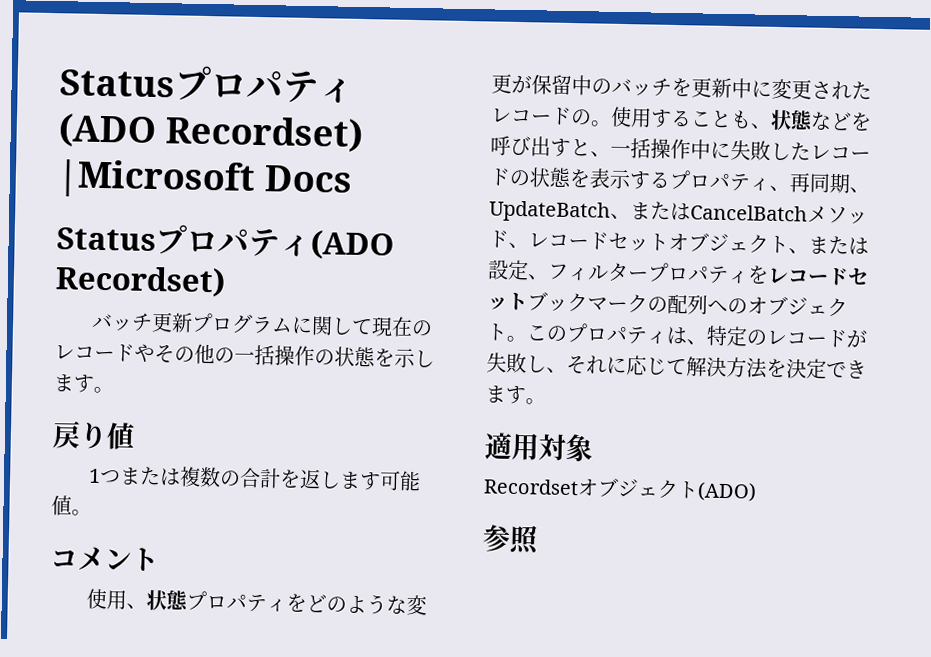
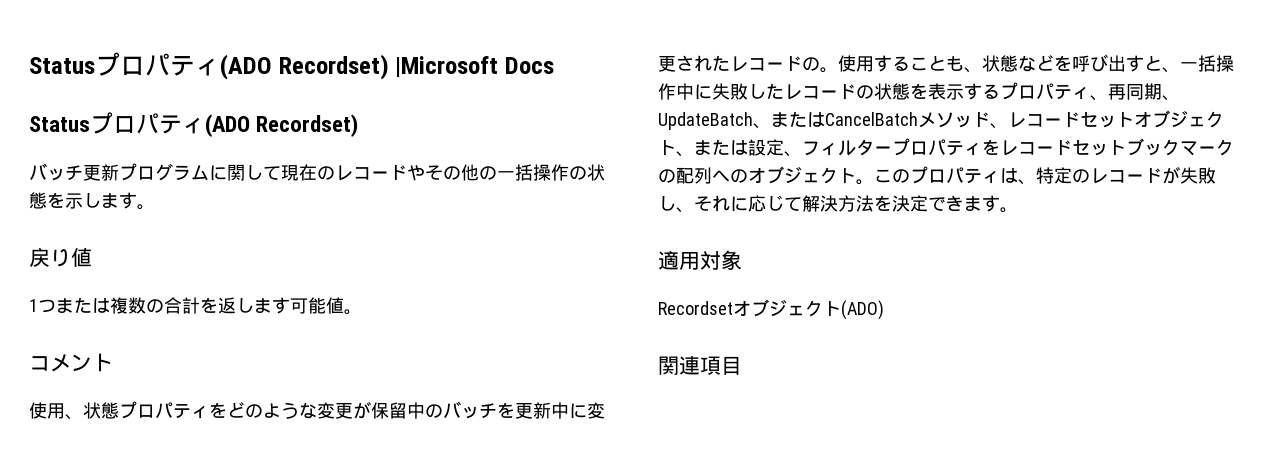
[482,524,540,555] 参照 -> [658,356,742,375] 関連項目

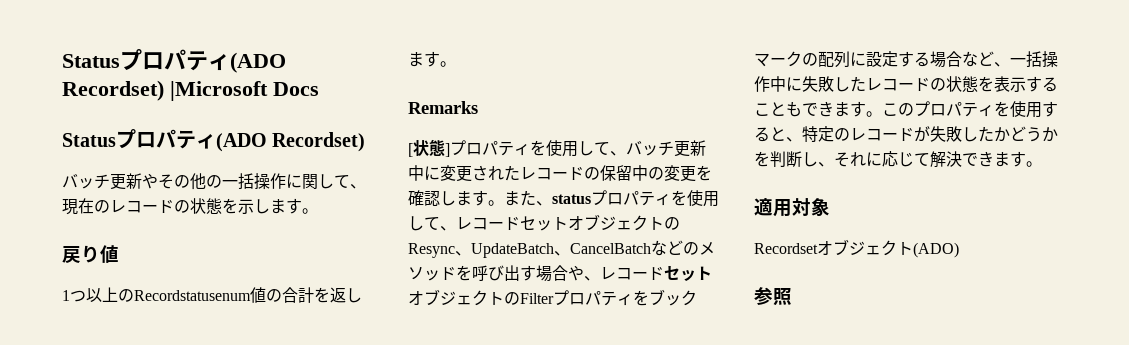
[119,163,407,181] プログラムに関して現在のレコード -> (142, 181) none
(569, 172) none -> [286,174,366,189] [62,198,174,215] に関して、現在のレコード
[56,297,146,314] または複数 -> [86,287,266,303] 以上のRecordstatusenum値
[290,297,362,315] [29,353,113,372] [29,401,515,420] 可能値。 // コメント // 使用、状態プロパティをどのような変更が保留中のバッチを -> [440,61,456,67] [408,101,478,114] [408,139,674,157] 。 // Remarks // [状態]プロパティを使用して、バッチ
[820,54,1162,73] 。使用することも、状態などを呼び出すと -> [600,165,712,182] [408,190,719,207] [408,214,680,231] [408,240,715,258] [408,265,712,282] [408,289,697,306] [754,51,994,68] 保留中の変更を確認します。また、statusプロパティを使用して、レコードセットオブジェクトのResync、UpdateBatch、CancelBatchなどのメソッドを呼び出す場合や、レコードセットオブジェクトのFilterプロパティをブックマークの配列に設定する場合など
[1000,82,1180,101] [658,110,1224,130] [658,138,1234,157] [658,166,856,184] プロパティ、再同期、UpdateBatch、またはCancelBatchメソッド、レコードセットオブジェクト、または設定、フィルタープロパティをレコードセットブックマークの配列へのオブジェクト -> [754,101,866,117] こともできます
[1000,168,1018,183] は -> [994,101,1058,118] [754,127,786,142] を使用すると
(676, 203) none -> [978,126,1058,142] [754,151,818,167] たかどうかを判断し
[838,195,928,212] 方法を決定 -> (962, 159) none
[658,356,742,375] 関連項目 -> [754,287,792,306] 参照

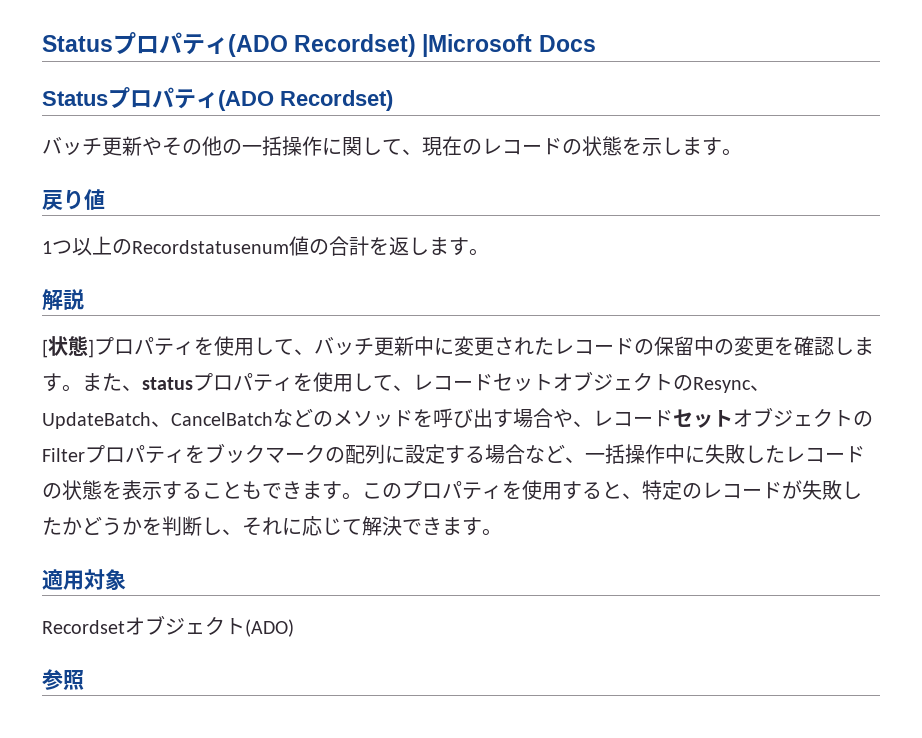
[408,101,478,114] Remarks -> [42,289,84,311] 解説

